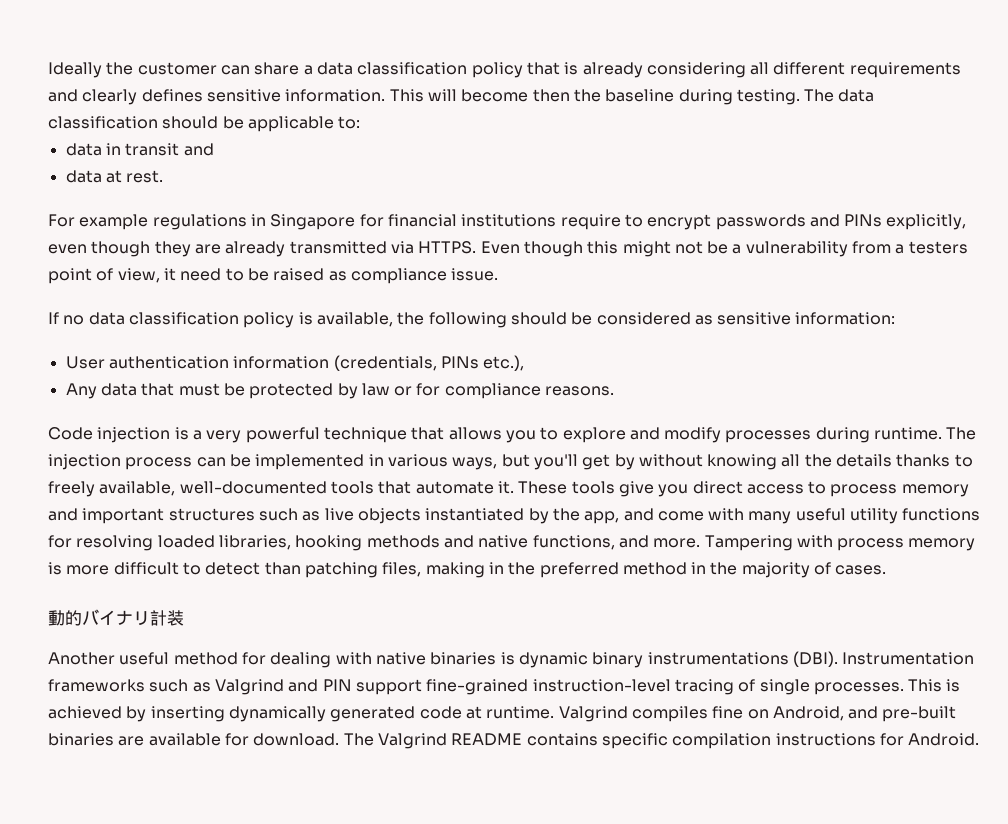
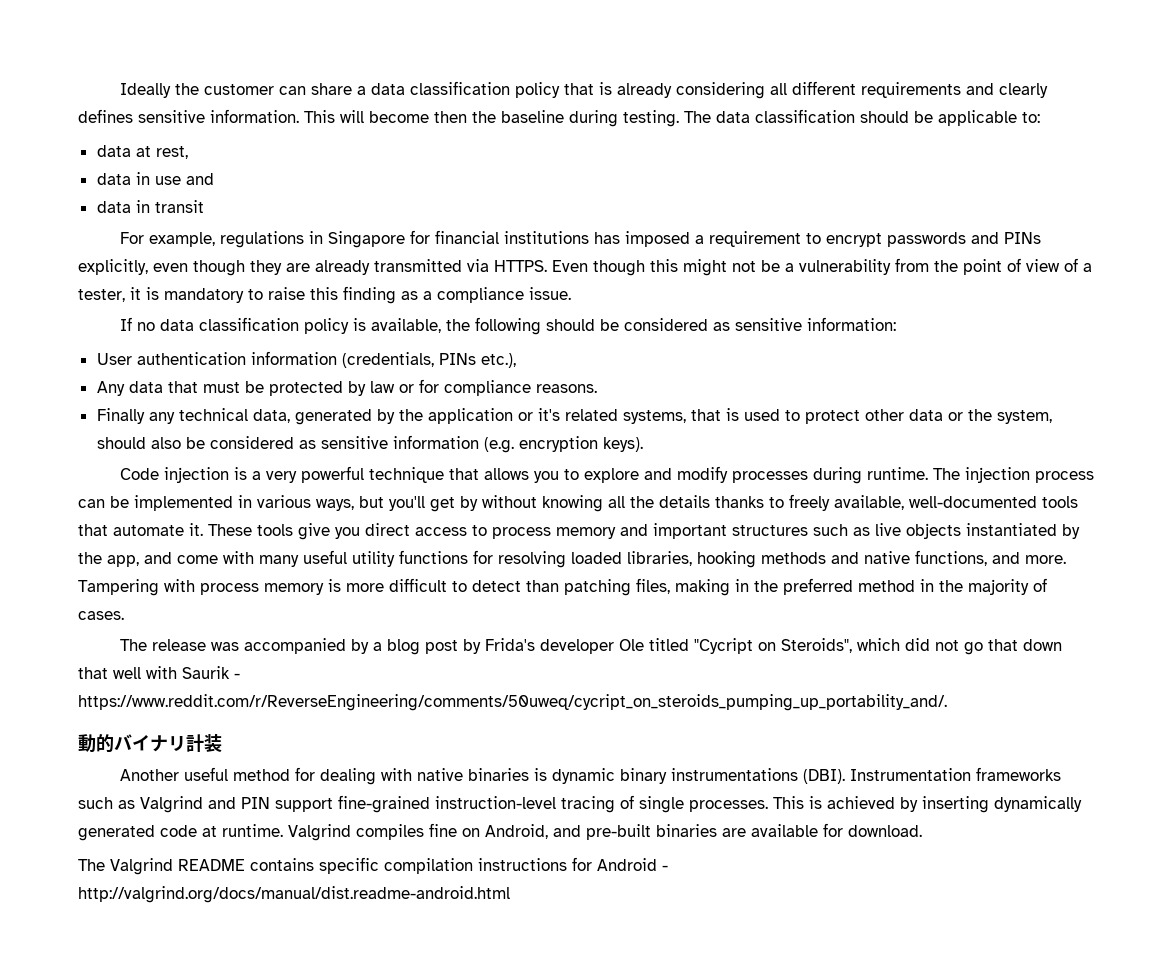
[65,143,180,156] // data in transit -> [96,145,188,159] [96,172,181,185] // data at rest, // data in use
[105,170,164,183] at rest. -> [135,200,204,213] in transit
[79,214,149,230] example -> [149,232,216,247] example,
[560,214,621,230] require -> [594,231,802,247] has imposed a requirement
[895,241,968,254] [48,268,347,284] a testers point of view, it need to be raised as -> [934,258,1092,275] [78,286,432,304] the point of view of a tester, it is mandatory to raise this finding as a
(615, 391) none -> [96,408,1052,425] [96,435,643,453] // Finally any technical data, generated by the application or it's related systems, that is used to protect other data or the system, should also be considered as sensitive information (e.g. encryption keys).
(887, 570) none -> [120,638,1063,655] [78,666,240,679] [78,694,947,711] // The release was accompanied by a blog post by Frida's developer Ole titled "Cycript on Steroids", which did not go that down that well with Saurik - https://www.reddit.com/r/ReverseEngineering/comments/50uweq/cycript_on_steroids_pumping_up_portability_and/.
(340, 739) none -> (922, 831) //
[908,733,980,746] Android. -> [597,858,668,871] [78,886,510,903] Android - http://valgrind.org/docs/manual/dist.readme-android.html

